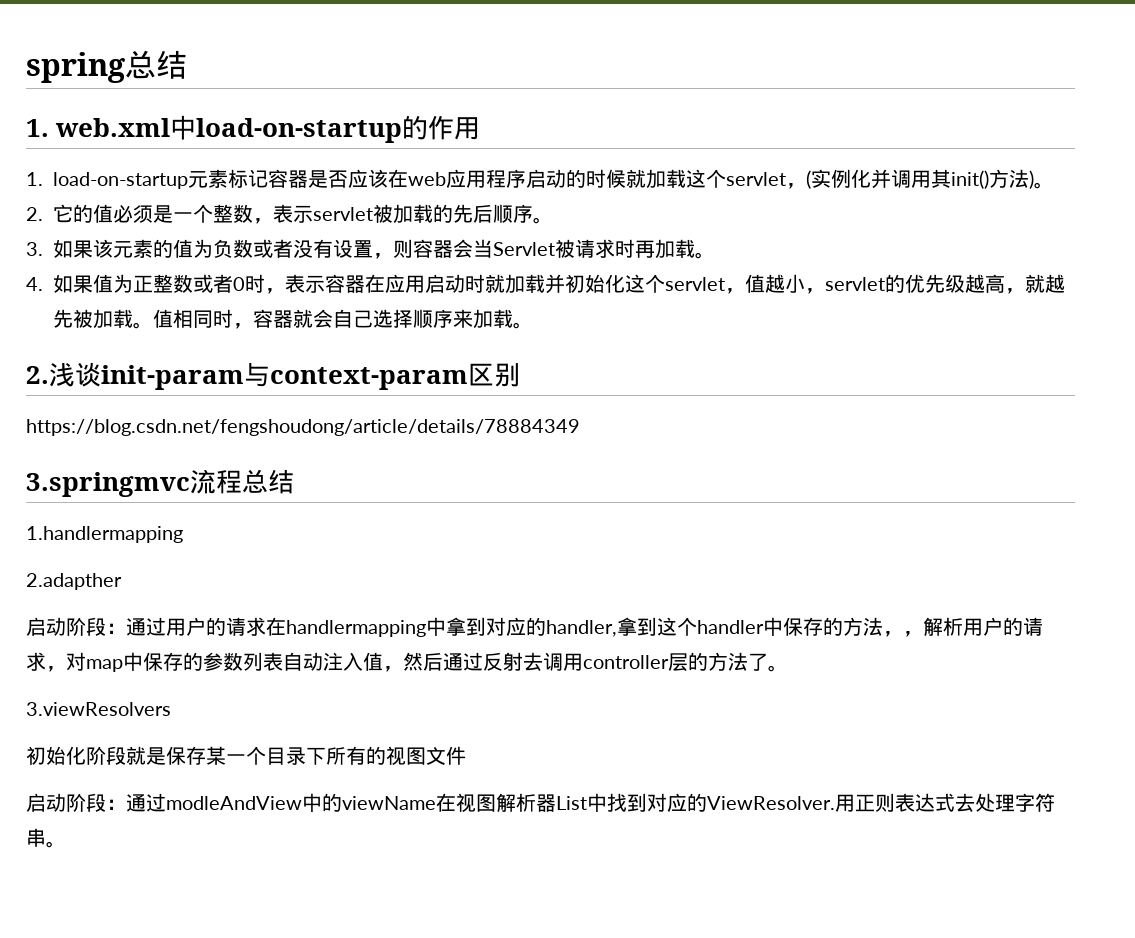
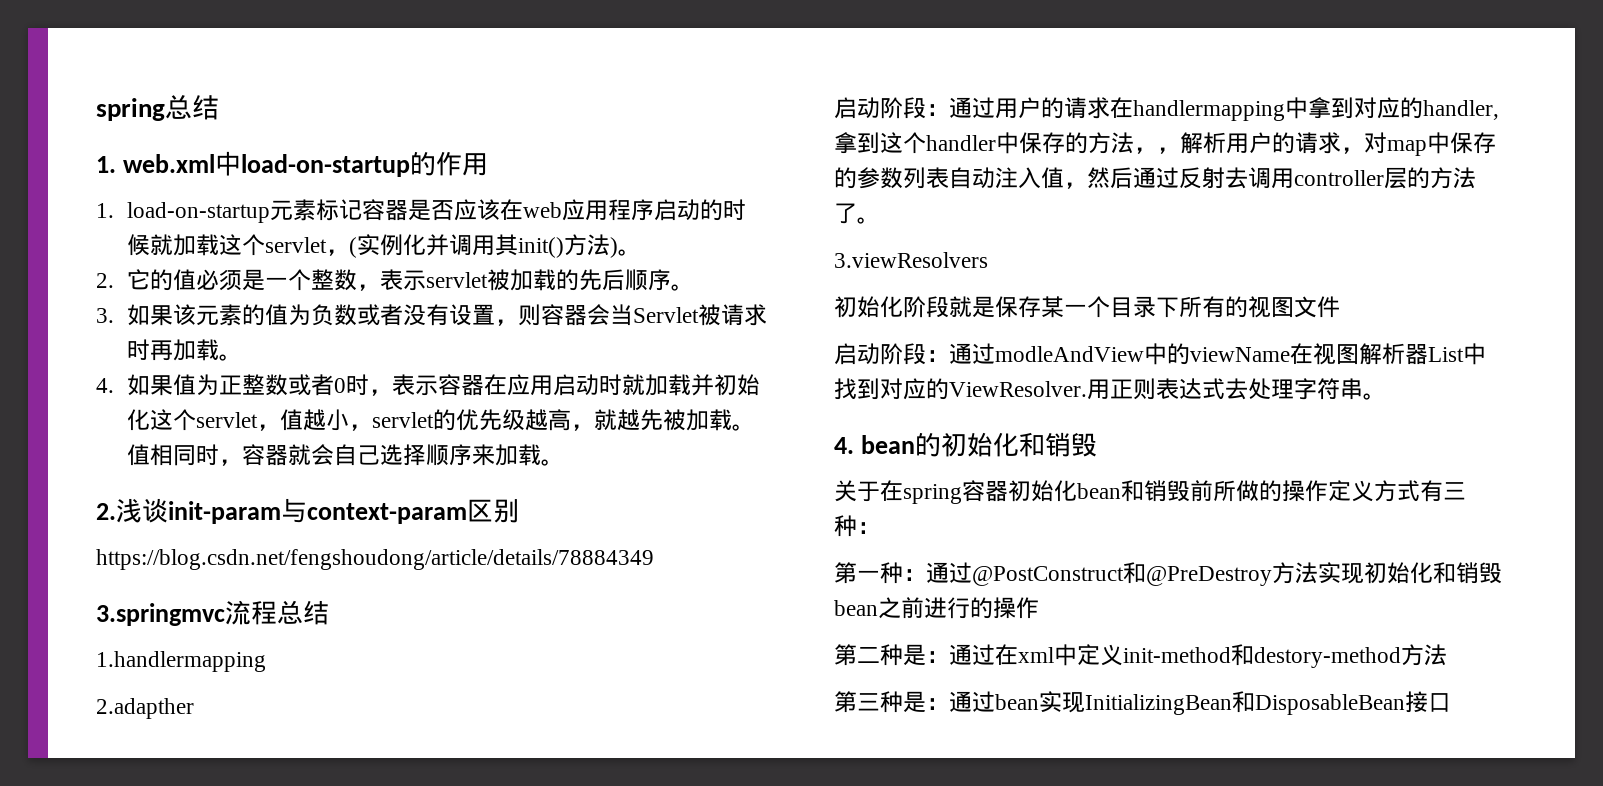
(66, 844) none -> [834,432,1097,457] [834,480,1466,504] [834,515,880,537] [834,562,1502,586] [834,597,1039,619] [834,644,1447,668] [834,691,1451,715] // 4. bean的初始化和销毁 // 关于在spring容器初始化bean和销毁前所做的操作定义方式有三种： // 第一种：通过@PostConstruct和@PreDestroy方法实现初始化和销毁bean之前进行的操作 // 第二种是：通过在xml中定义init-method和destory-method方法 // 第三种是：通过bean实现InitializingBean和DisposableBean接口

